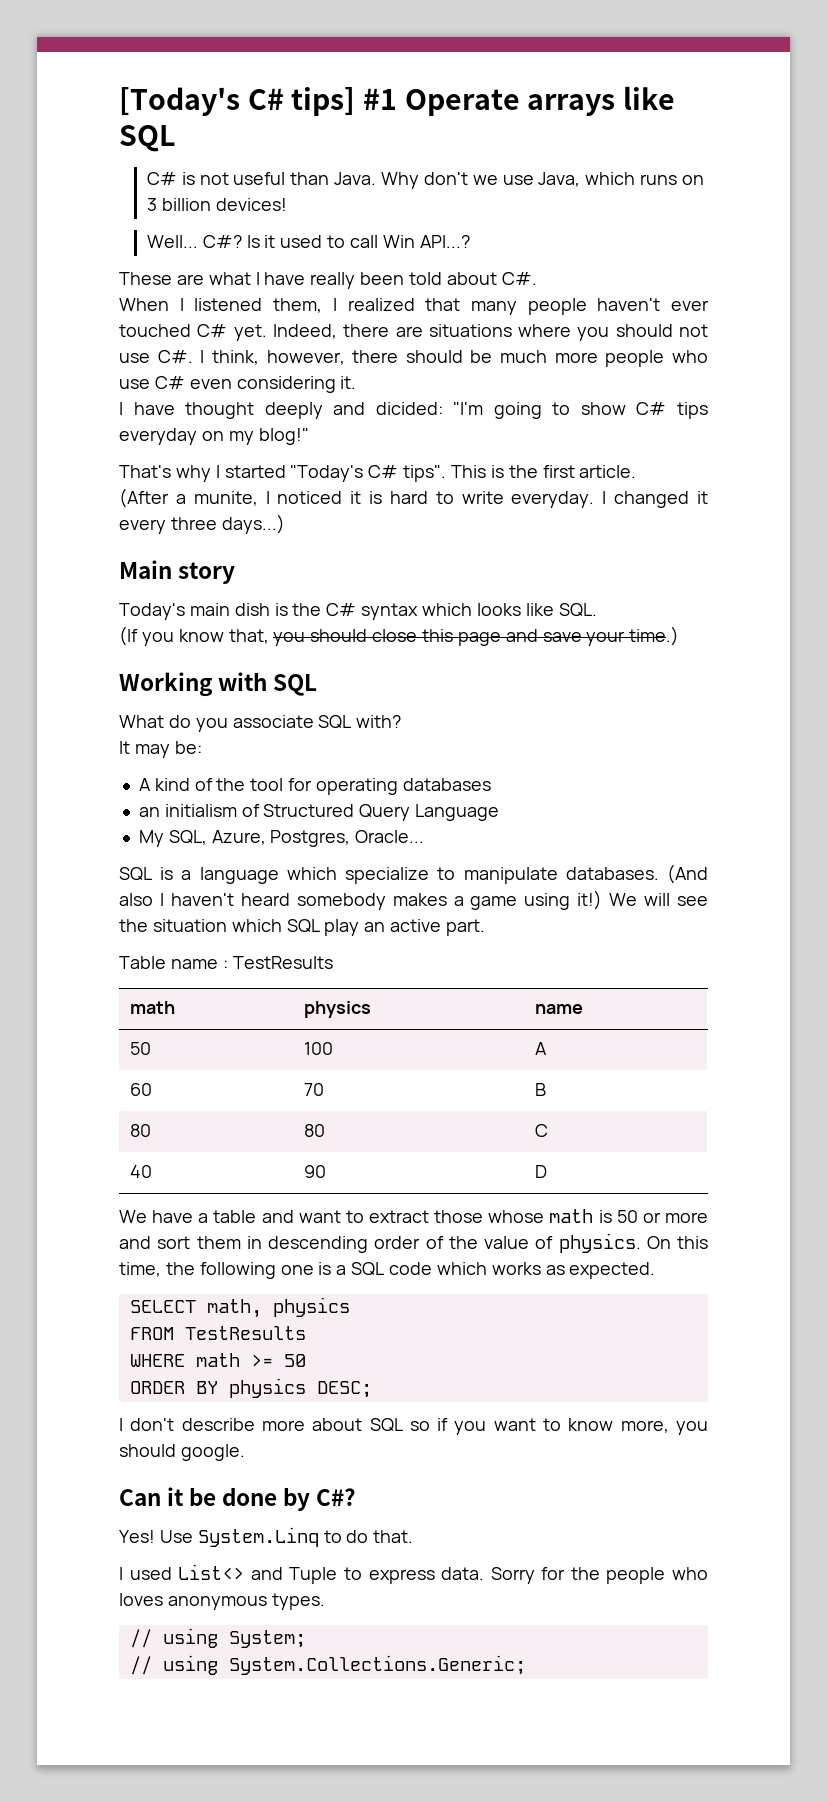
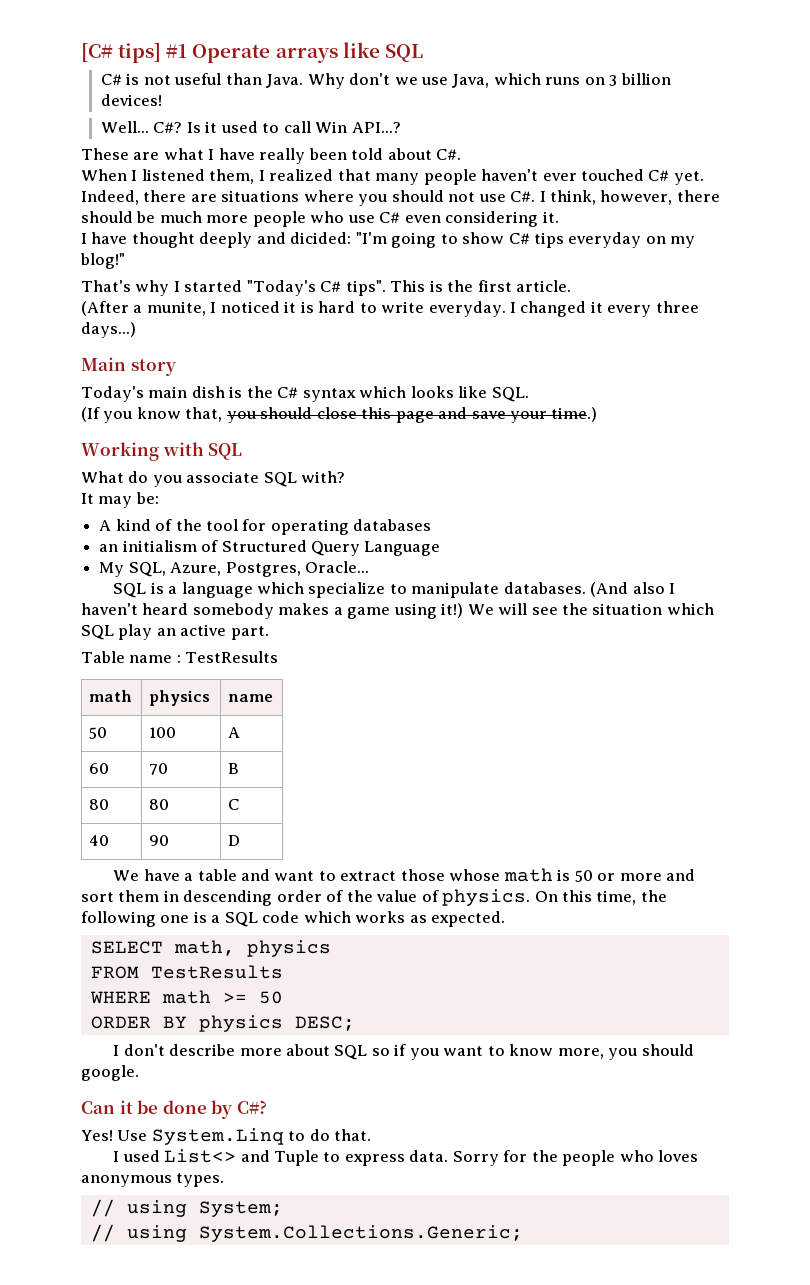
[119,87,284,116] [Today's C# -> [81,43,113,62] [C#

